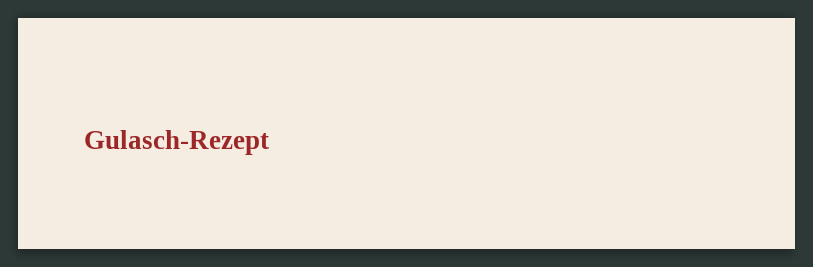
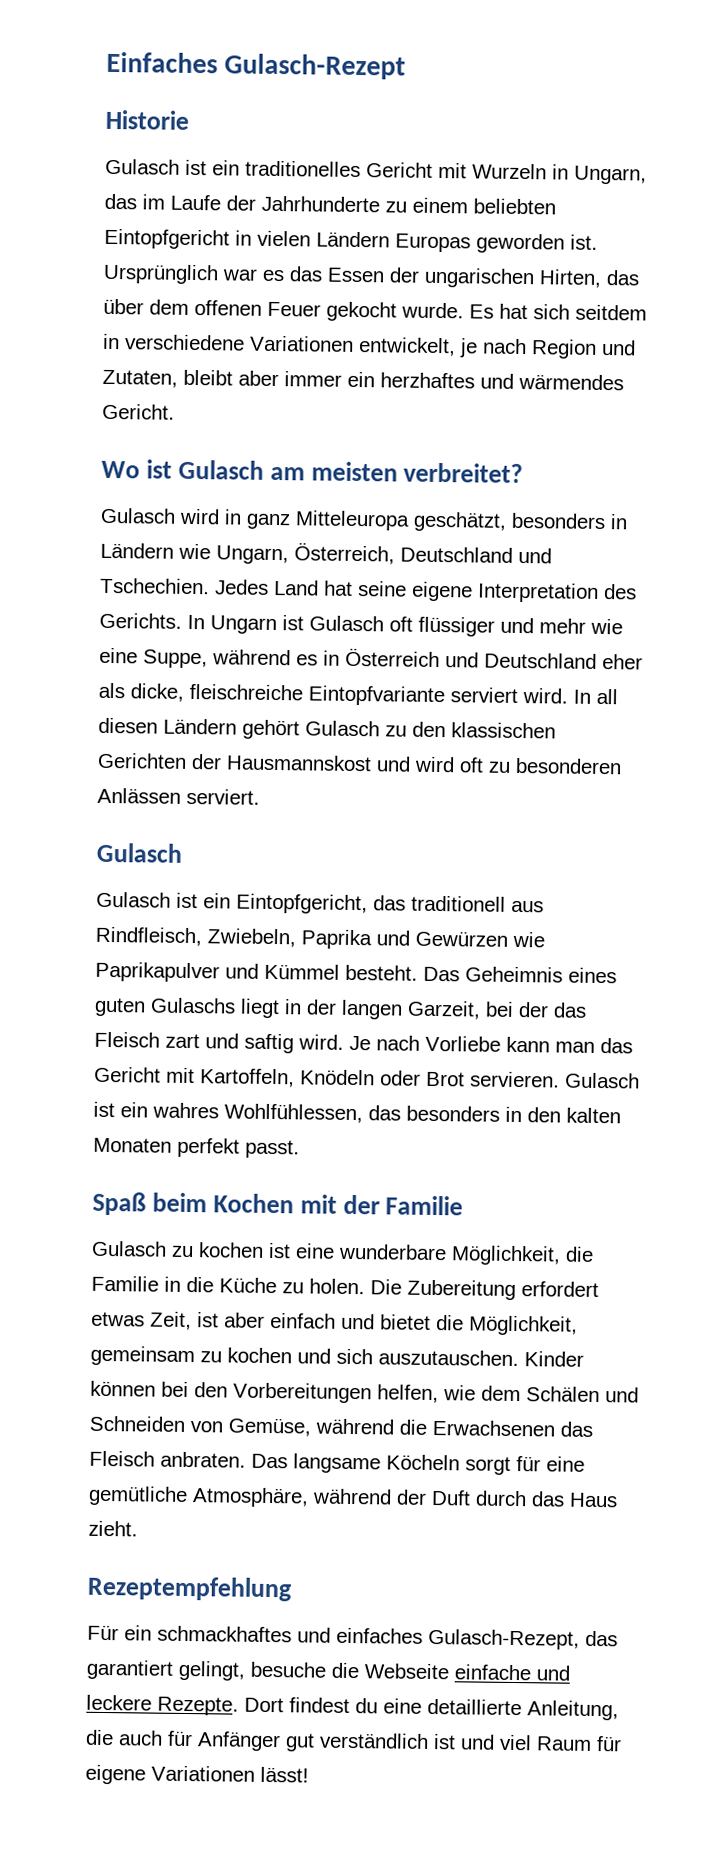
(84, 142) none -> [106,51,218,74] Einfaches
(269, 142) none -> [105,109,189,130] [105,158,647,185] [104,193,556,215] [104,228,598,254] [103,263,640,289] [103,298,647,322] [103,333,636,359] [102,369,624,391] [102,403,175,420] [101,459,524,484] [100,507,628,532] [100,542,552,565] [100,577,637,603] [99,612,623,637] [99,647,643,670] [98,682,618,707] [98,717,556,740] [97,752,622,775] [97,787,260,805] [96,842,182,863] [96,891,544,915] [95,926,545,950] [95,961,617,984] [94,997,587,1020] [94,1031,633,1054] [94,1066,640,1089] [93,1101,621,1124] [93,1137,300,1159] [92,1191,464,1216] [91,1240,594,1266] [91,1275,599,1300] [91,1311,578,1336] [90,1345,584,1367] [90,1380,639,1404] [89,1415,593,1437] [89,1450,585,1475] [88,1485,618,1508] [88,1520,138,1537] [87,1575,293,1602] [87,1624,618,1650] [86,1659,570,1681] [86,1694,619,1721] [85,1729,622,1752] [85,1764,309,1785] // Historie // Gulasch ist ein traditionelles Gericht mit Wurzeln in Ungarn, das im Laufe der Jahrhunderte zu einem beliebten Eintopfgericht in vielen Ländern Europas geworden ist. Ursprünglich war es das Essen der ungarischen Hirten, das über dem offenen Feuer gekocht wurde. Es hat sich seitdem in verschiedene Variationen entwickelt, je nach Region und Zutaten, bleibt aber immer ein herzhaftes und wärmendes Gericht. // Wo ist Gulasch am meisten verbreitet? // Gulasch wird in ganz Mitteleuropa geschätzt, besonders in Ländern wie Ungarn, Österreich, Deutschland und Tschechien. Jedes Land hat seine eigene Interpretation des Gerichts. In Ungarn ist Gulasch oft flüssiger und mehr wie eine Suppe, während es in Österreich und Deutschland eher als dicke, fleischreiche Eintopfvariante serviert wird. In all diesen Ländern gehört Gulasch zu den klassischen Gerichten der Hausmannskost und wird oft zu besonderen Anlässen serviert. // Gulasch // Gulasch ist ein Eintopfgericht, das traditionell aus Rindfleisch, Zwiebeln, Paprika und Gewürzen wie Paprikapulver und Kümmel besteht. Das Geheimnis eines guten Gulaschs liegt in der langen Garzeit, bei der das Fleisch zart und saftig wird. Je nach Vorliebe kann man das Gericht mit Kartoffeln, Knödeln oder Brot servieren. Gulasch ist ein wahres Wohlfühlessen, das besonders in den kalten Monaten perfekt passt. // Spaß beim Kochen mit der Familie // Gulasch zu kochen ist eine wunderbare Möglichkeit, die Familie in die Küche zu holen. Die Zubereitung erfordert etwas Zeit, ist aber einfach und bietet die Möglichkeit, gemeinsam zu kochen und sich auszutauschen. Kinder können bei den Vorbereitungen helfen, wie dem Schälen und Schneiden von Gemüse, während die Erwachsenen das Fleisch anbraten. Das langsame Köcheln sorgt für eine gemütliche Atmosphäre, während der Duft durch das Haus zieht. // Rezeptempfehlung // Für ein schmackhaftes und einfaches Gulasch-Rezept, das garantiert gelingt, besuche die Webseite einfache und leckere Rezepte. Dort findest du eine detaillierte Anleitung, die auch für Anfänger gut verständlich ist und viel Raum für eigene Variationen lässt!

